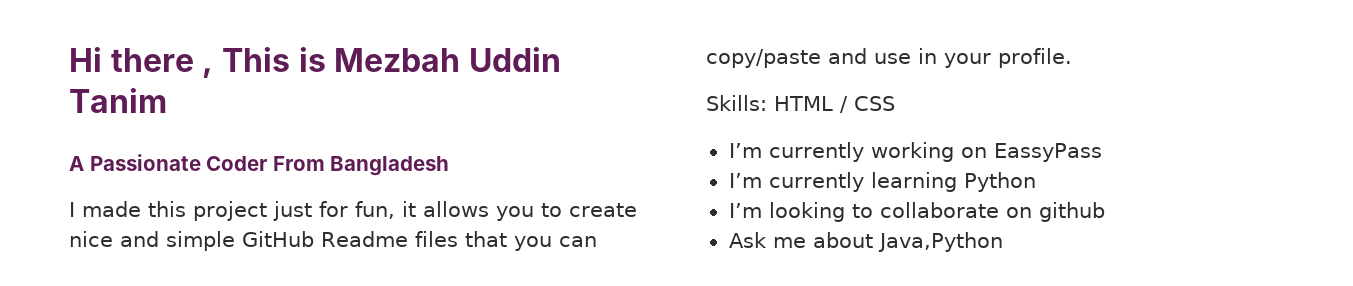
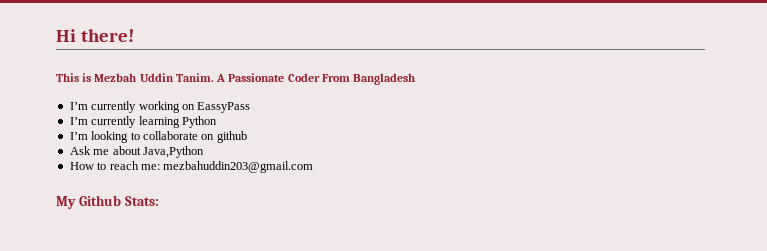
[110,48,214,78] there , -> [80,29,134,42] there! //
[69,88,167,113] Tanim // -> [175,73,214,82] Tanim.
[69,201,637,221] [69,231,597,251] [706,48,1072,68] [706,95,895,113] // I made this project just for fun, it allows you to create nice and simple GitHub Readme files that you can copy/paste and use in your profile. // Skills: HTML / CSS -> (416, 79) none
(1003, 242) none -> [69,161,314,173] [56,195,159,209] // How to reach me: mezbahuddin203@gmail.com // My Github Stats:

